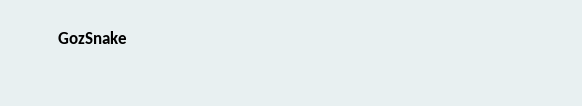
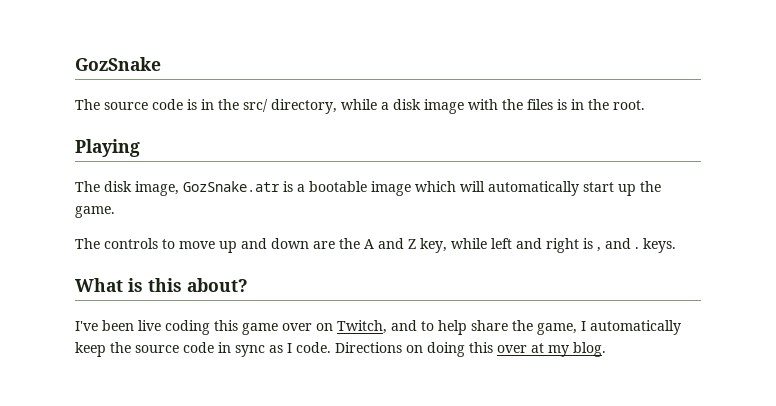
(127, 37) none -> [75,99,645,114] [75,139,140,157] [75,181,661,196] [75,206,115,218] [75,238,676,253] [75,278,248,292] [75,320,681,335] [75,342,606,357] // The source code is in the src/ directory, while a disk image with the files is in the root. // Playing // The disk image, GozSnake.atr is a bootable image which will automatically start up the game. // The controls to move up and down are the A and Z key, while left and right is , and . keys. // What is this about? // I've been live coding this game over on Twitch, and to help share the game, I automatically keep the source code in sync as I code. Directions on doing this over at my blog.

